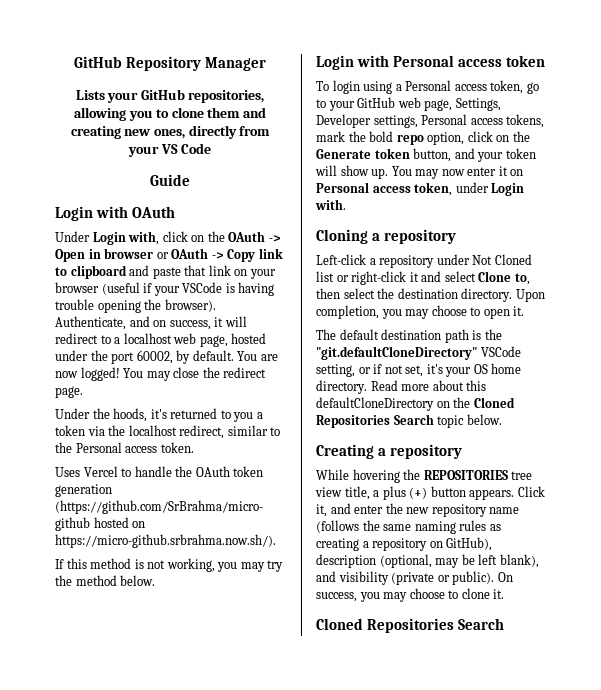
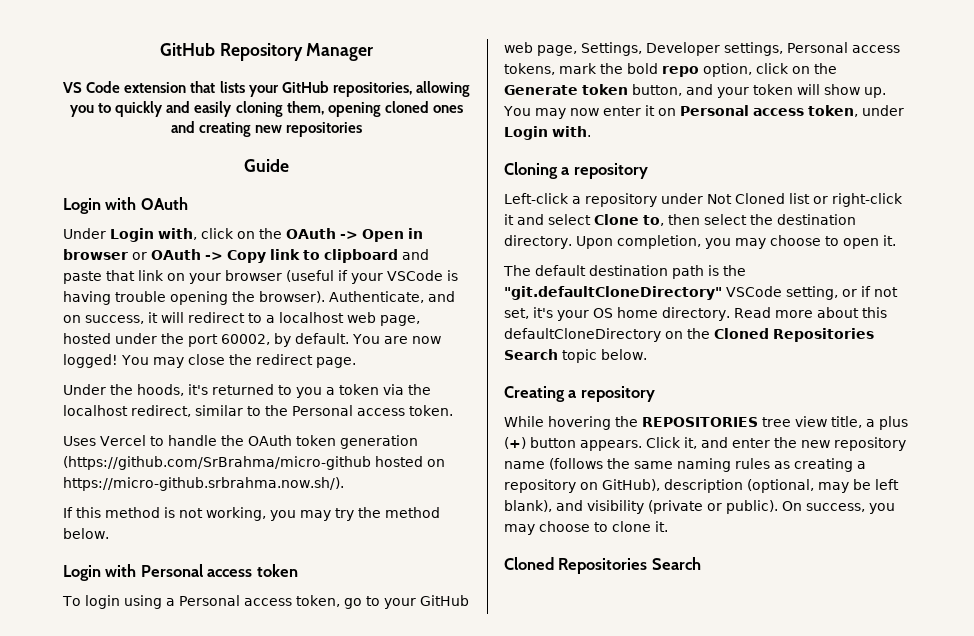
[75,90,105,100] Lists -> [63,81,245,93] VS Code extension that lists
[171,107,267,118] [70,125,271,139] [127,143,212,157] clone them and creating new ones, directly from your VS Code -> [115,101,463,117] [170,121,363,137] quickly and easily cloning them, opening cloned ones and creating new repositories

